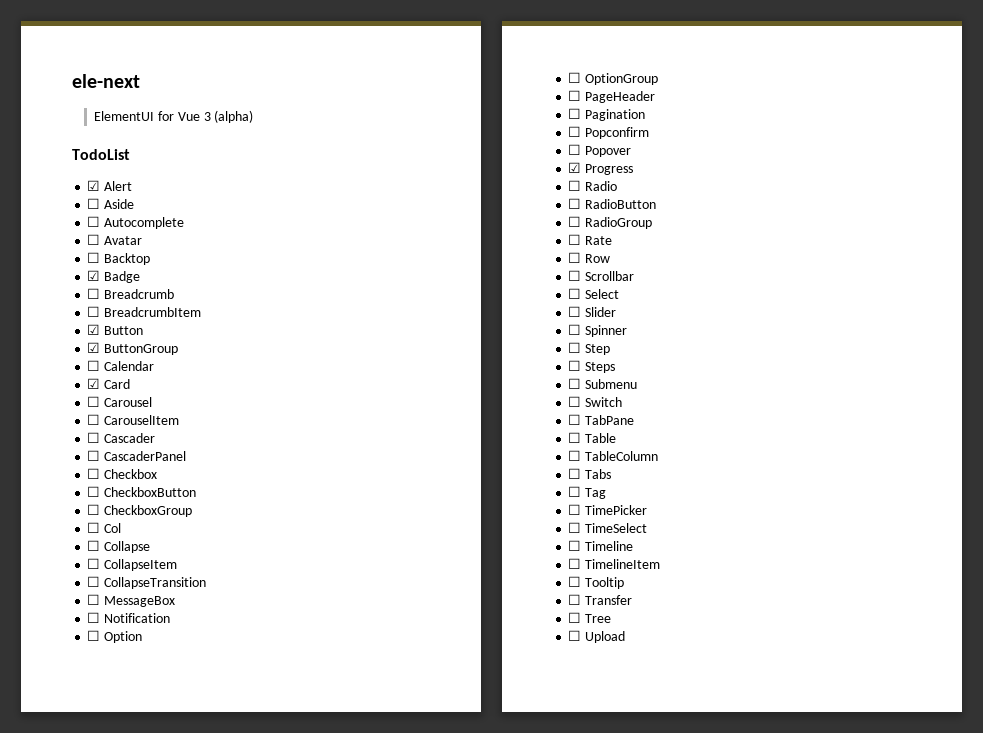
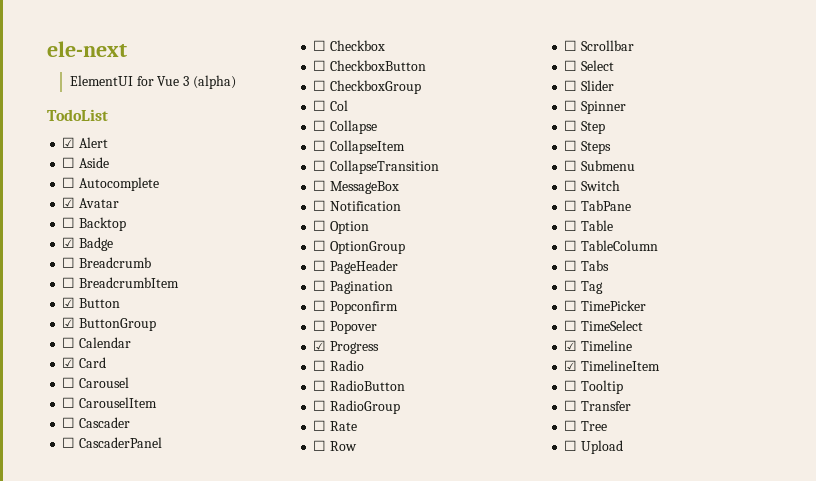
[87,234,101,245] ☐ -> [62,197,76,208] ☑
[568,540,582,551] ☐ -> [564,340,578,351] ☑
[568,558,582,569] ☐ -> [564,360,578,371] ☑

